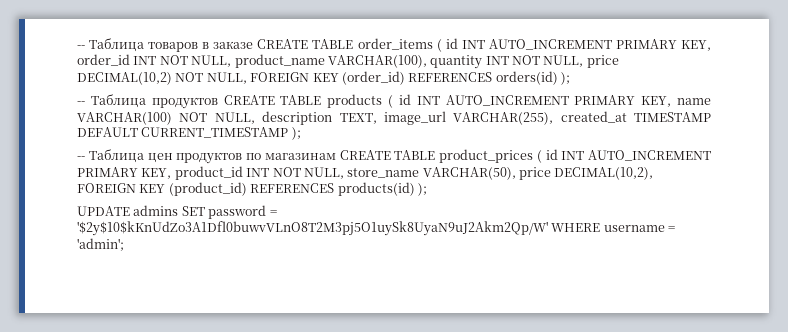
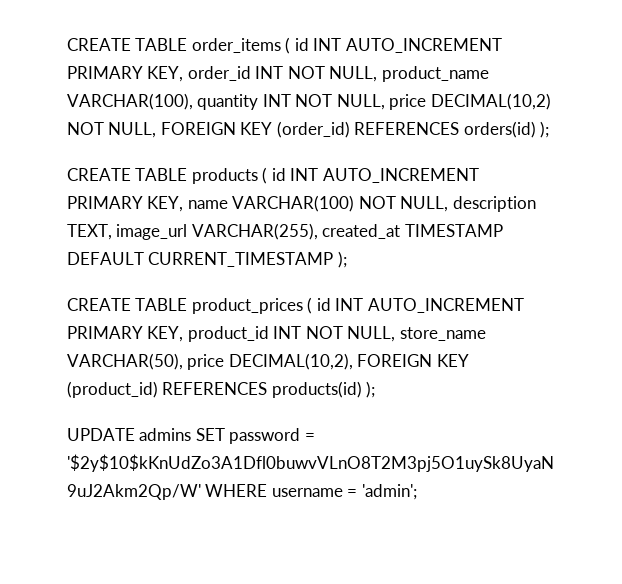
[77,38,254,52] -- Таблица товаров в заказе -> (67, 44) none
[77,94,218,109] -- Таблица продуктов -> (550, 129) none
[77,149,336,164] -- Таблица цен продуктов по магазинам -> (347, 259) none

